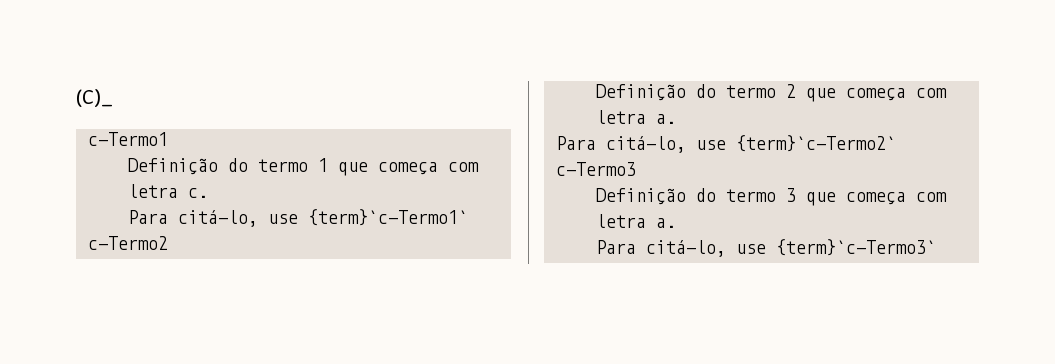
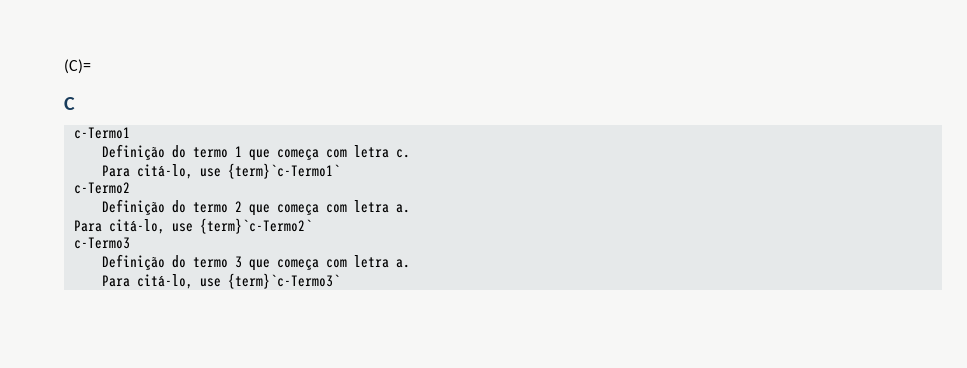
[76,89,113,107] (C)_ -> [64,59,91,74] [64,97,75,110] (C)= // C

